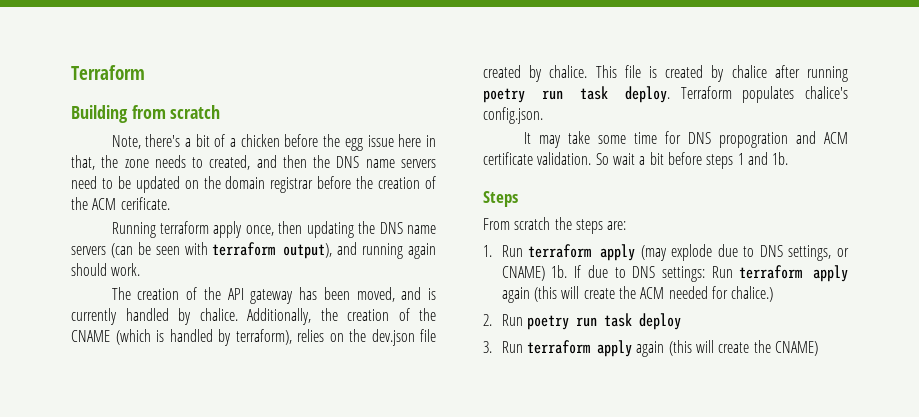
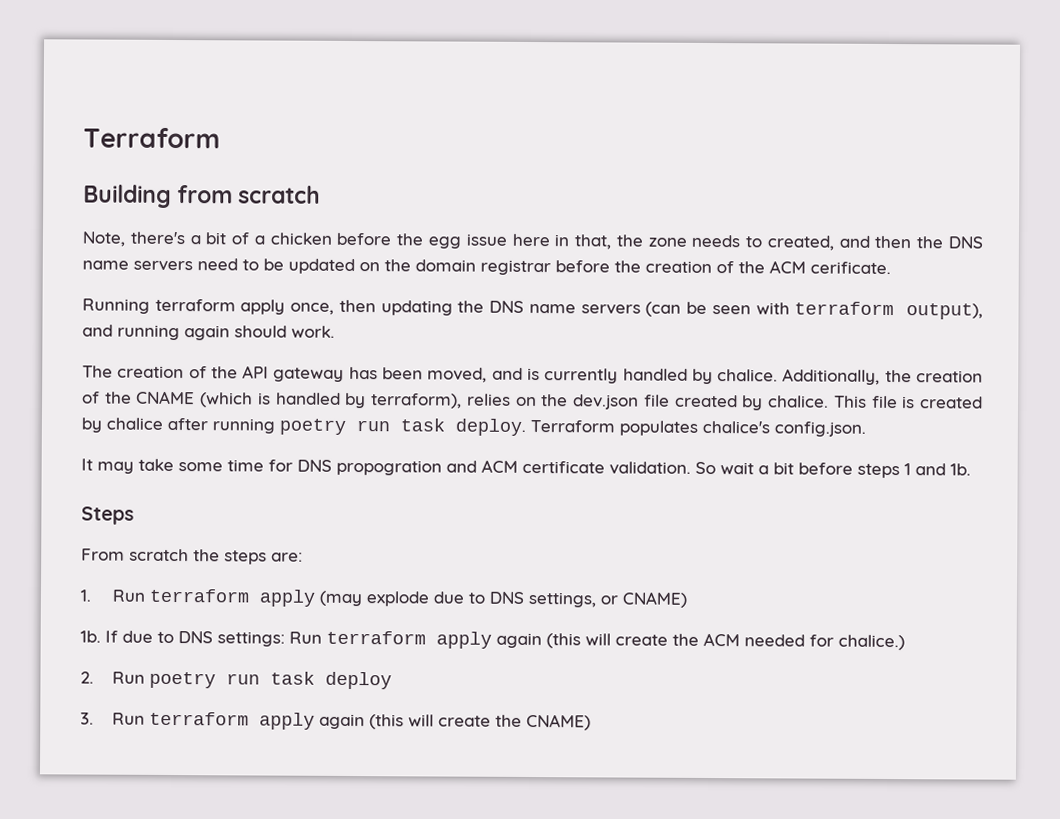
(545, 273) none -> (688, 599) //

